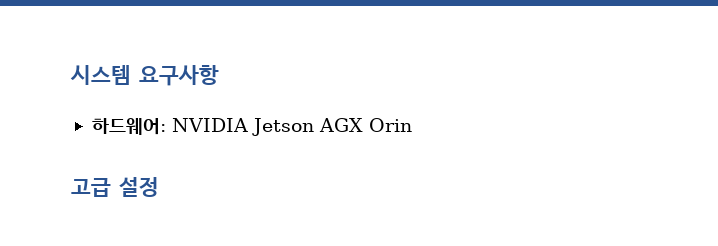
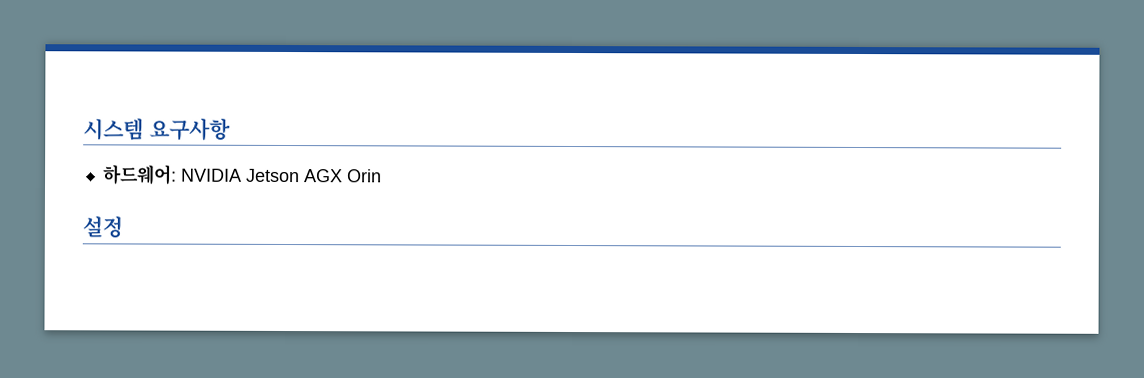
[71,178,111,197] 고급 -> (382, 176) none

